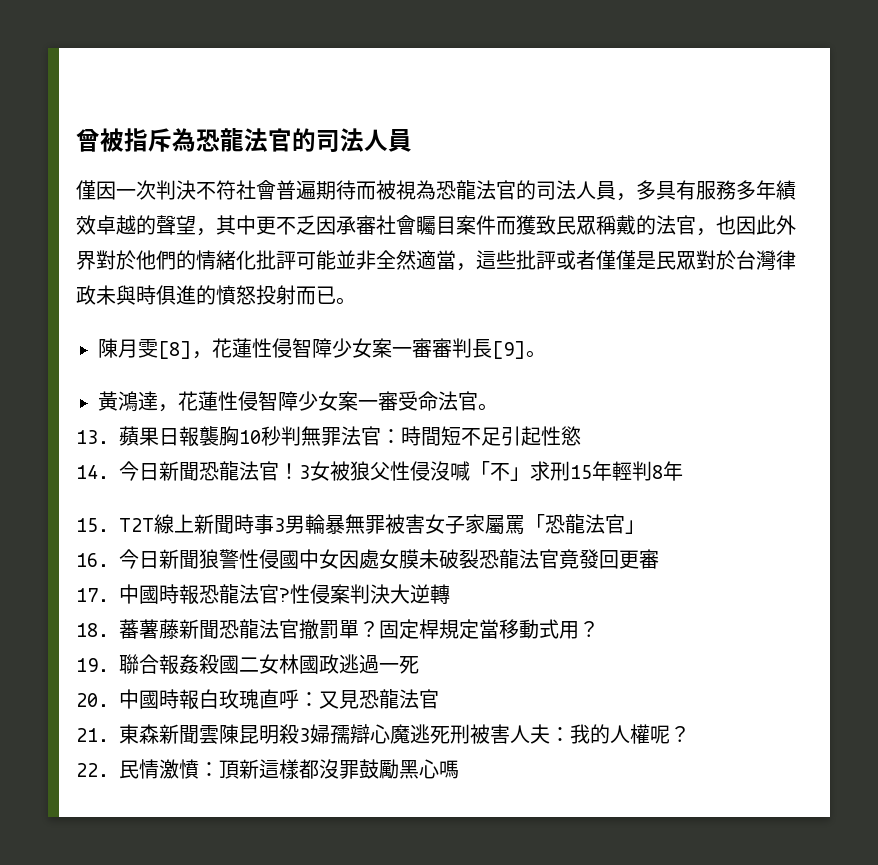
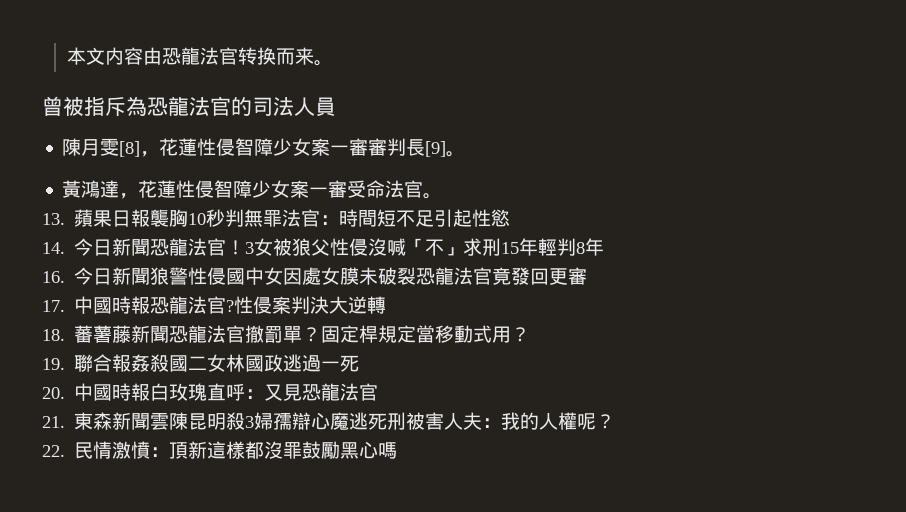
(76, 140) none -> [66,47,333,66] 本文内容由恐龍法官转换而来。 //
[76,180,796,201] [76,215,796,236] [76,250,796,271] [76,285,356,305] // 僅因一次判決不符社會普遍期待而被視為恐龍法官的司法人員，多具有服務多年績效卓越的聲望，其中更不乏因承審社會矚目案件而獲致民眾稱戴的法官，也因此外界對於他們的情緒化批評可能並非全然適當，這些批評或者僅僅是民眾對於台灣律政未與時俱進的憤怒投射而已。 -> (336, 107) none
[76,514,645,535] // 15. T2T線上新聞時事3男輪暴無罪被害女子家屬罵「恐龍法官」 -> (605, 247) none

